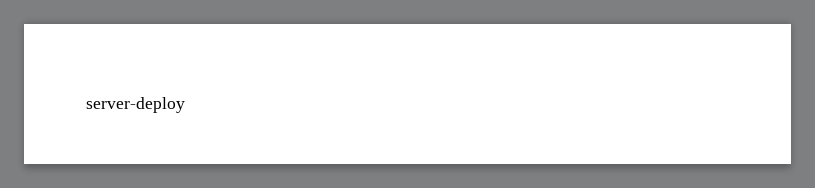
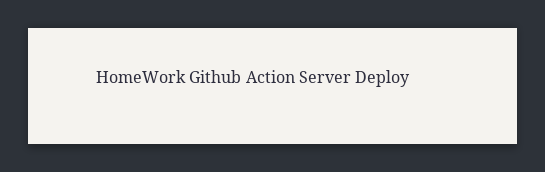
[86,97,185,113] server-deploy -> [96,70,411,87] HomeWork Github Action Server Deploy

